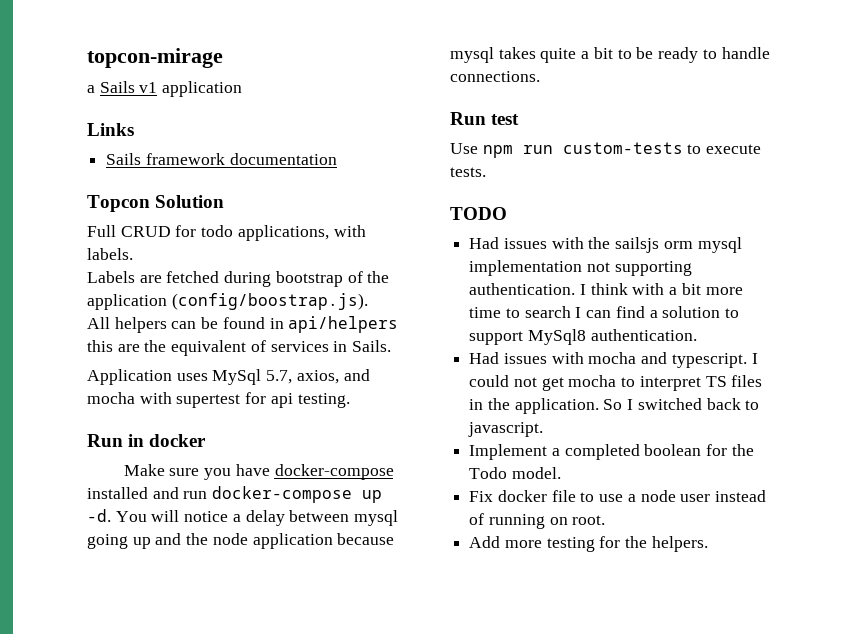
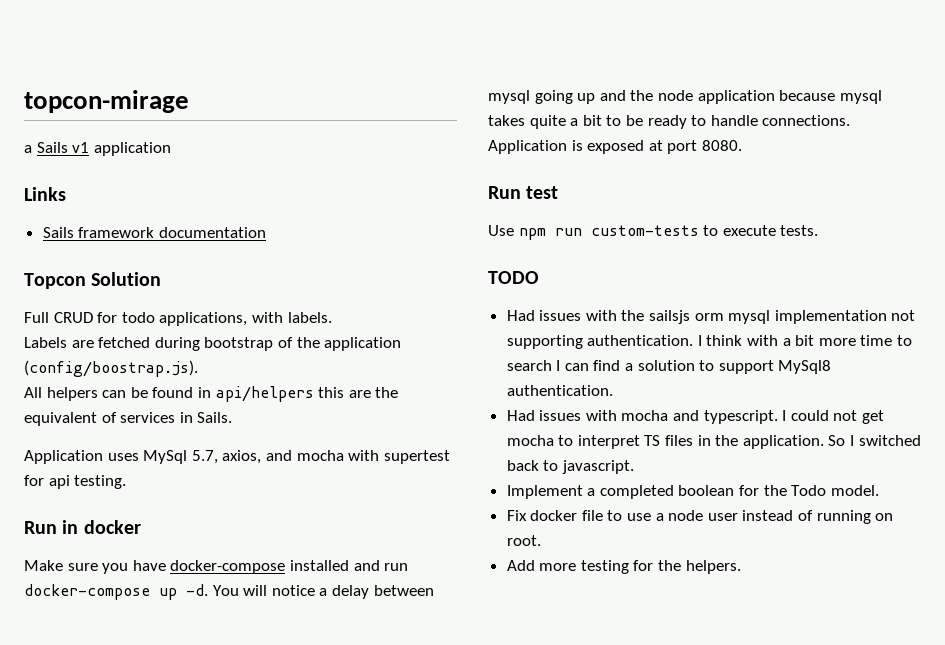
(540, 76) none -> [488,140,742,154] Application is exposed at port 8080.

